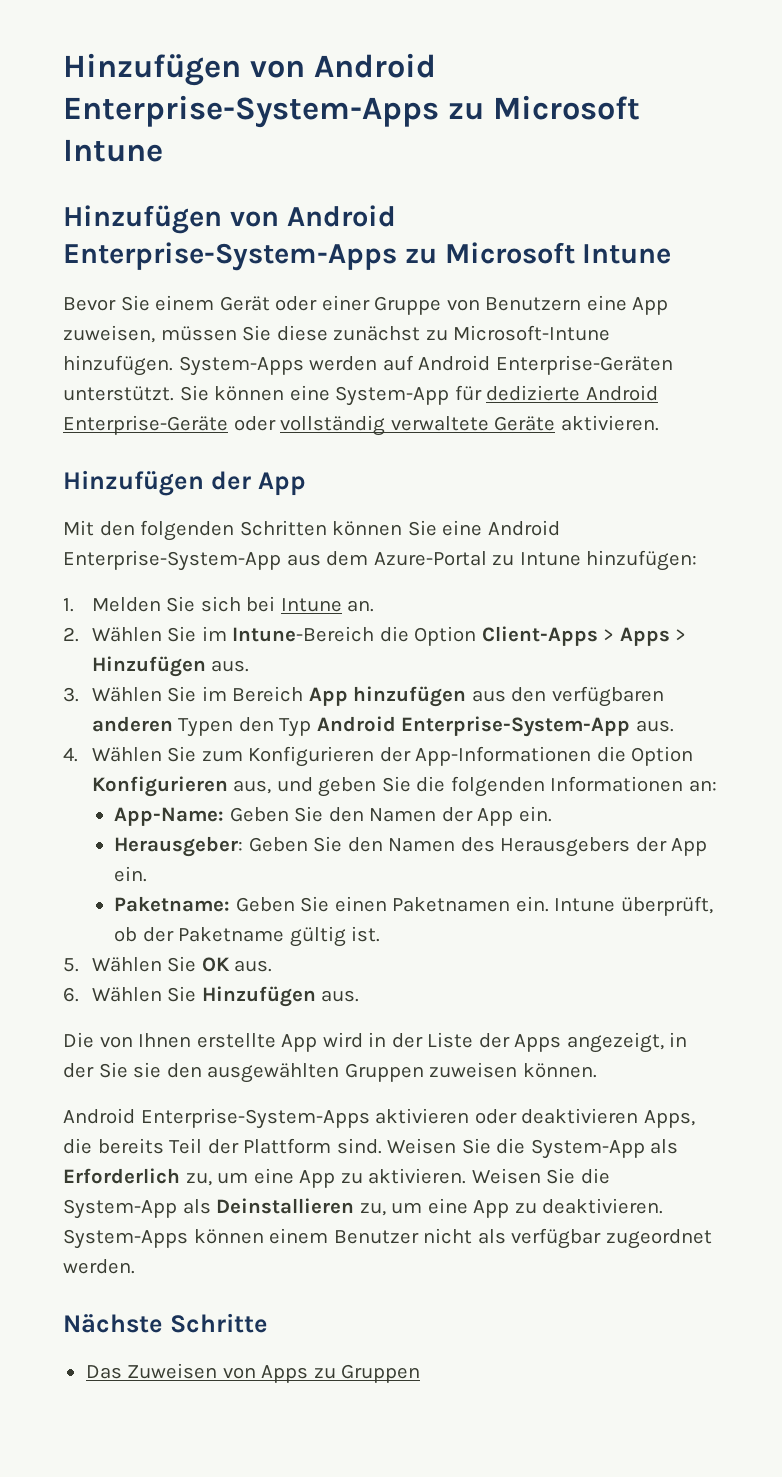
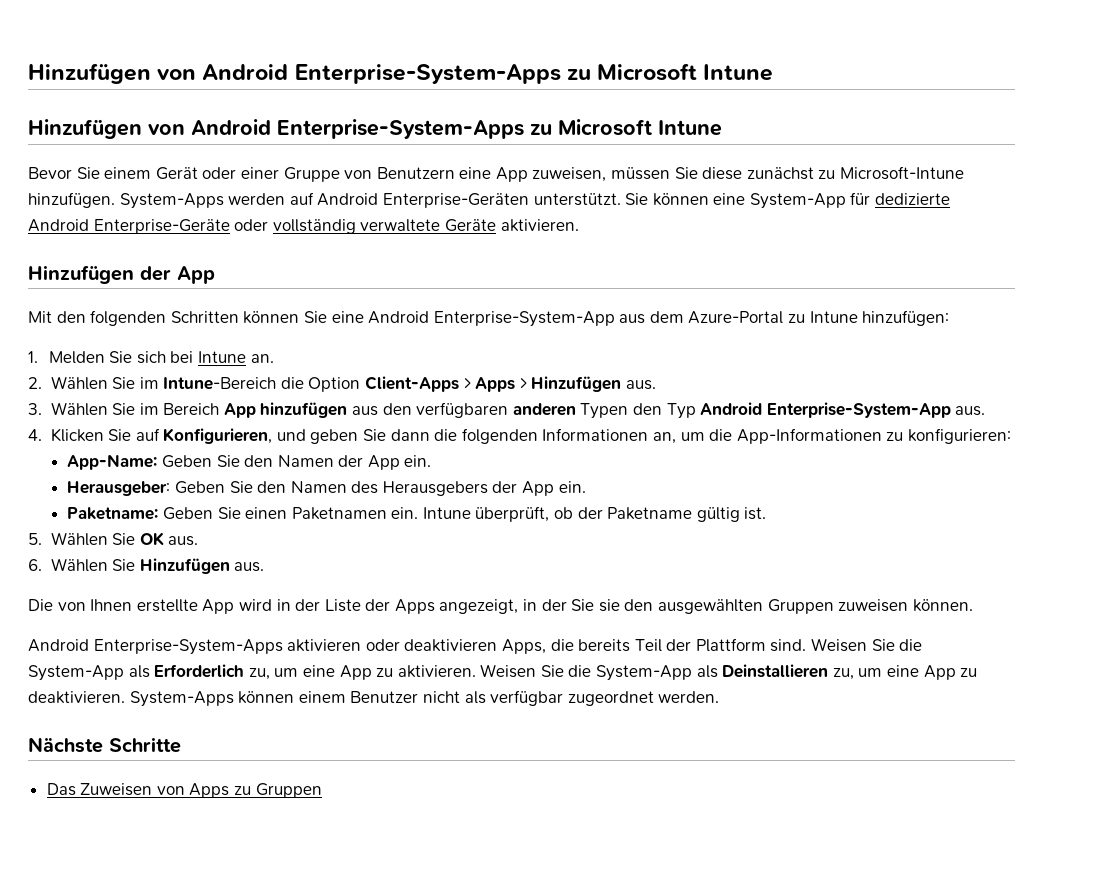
[91,746,694,767] [91,776,272,797] Wählen Sie zum Konfigurieren der App-Informationen die Option Konfigurieren aus, -> [50,428,273,444] Klicken Sie auf Konfigurieren,
(411, 784) none -> [390,429,430,441] dann
[688,780,717,792] an: -> [652,428,1011,444] an, um die App-Informationen zu konfigurieren:

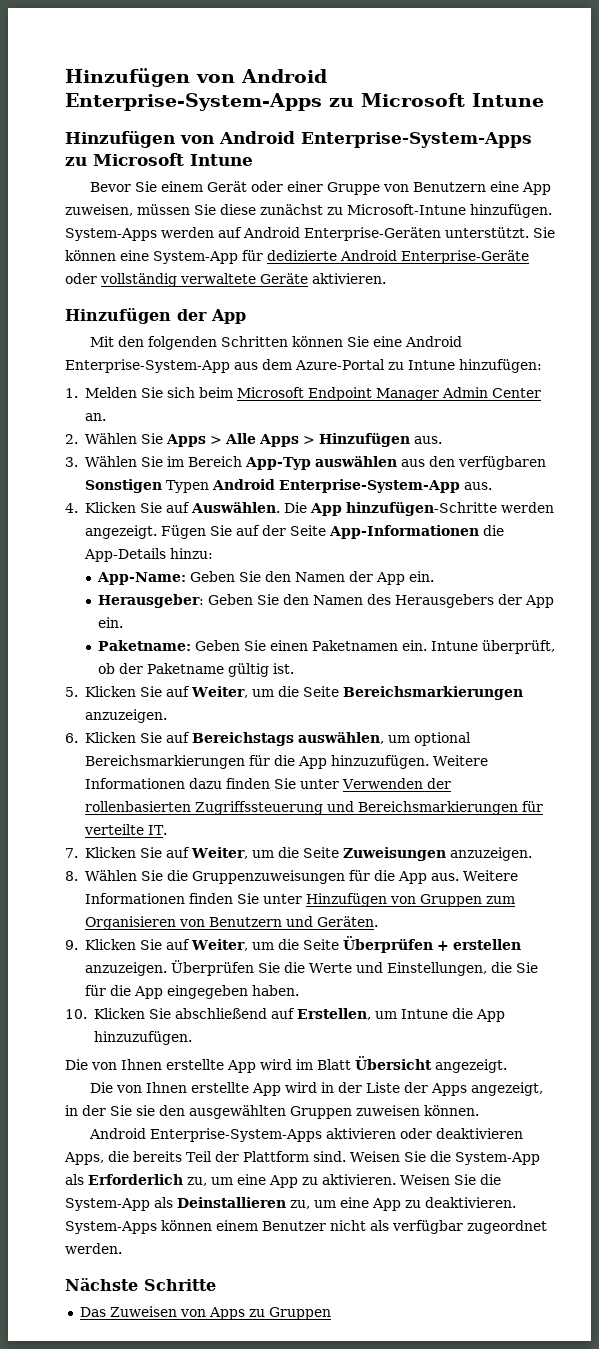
[170,351,274,363] [28,376,471,392] bei Intune an. // 2. Wählen Sie im Intune-Bereich die Option Client-Apps > -> [198,387,541,401] [84,413,106,421] [65,433,256,447] beim Microsoft Endpoint Manager Admin Center an. // 2. Wählen Sie Apps > Alle
[223,402,348,418] App hinzufügen -> [244,456,397,470] App-Typ auswählen
[512,403,696,419] anderen Typen den Typ -> [84,479,209,493] Sonstigen Typen
[163,428,1011,444] Konfigurieren, und geben Sie dann die folgenden Informationen an, um die App-Informationen zu konfigurieren: -> [190,502,554,516] [84,525,504,539] [83,548,213,562] Auswählen. Die App hinzufügen-Schritte werden angezeigt. Fügen Sie auf der Seite App-Informationen die App-Details hinzu:
[50,532,199,546] [28,558,265,574] Wählen Sie OK aus. // 6. Wählen Sie Hinzufügen aus. -> [84,686,523,700] [84,709,167,723] [65,732,471,746] [84,755,488,769] [84,778,451,789] [84,801,543,815] [83,824,167,835] [65,847,532,861] [65,870,518,884] [84,893,515,907] [84,916,378,930] [65,936,521,953] [84,960,538,976] [84,985,299,999] [65,1008,505,1022] [93,1031,192,1045] [65,1056,507,1073] Klicken Sie auf Weiter, um die Seite Bereichsmarkierungen anzuzeigen. // 6. Klicken Sie auf Bereichstags auswählen, um optional Bereichsmarkierungen für die App hinzuzufügen. Weitere Informationen dazu finden Sie unter Verwenden der rollenbasierten Zugriffssteuerung und Bereichsmarkierungen für verteilte IT. // 7. Klicken Sie auf Weiter, um die Seite Zuweisungen anzuzeigen. // 8. Wählen Sie die Gruppenzuweisungen für die App aus. Weitere Informationen finden Sie unter Hinzufügen von Gruppen zum Organisieren von Benutzern und Geräten. // 9. Klicken Sie auf Weiter, um die Seite Überprüfen + erstellen anzuzeigen. Überprüfen Sie die Werte und Einstellungen, die Sie für die App eingegeben haben. // 10. Klicken Sie abschließend auf Erstellen, um Intune die App hinzuzufügen. // Die von Ihnen erstellte App wird im Blatt Übersicht angezeigt.

